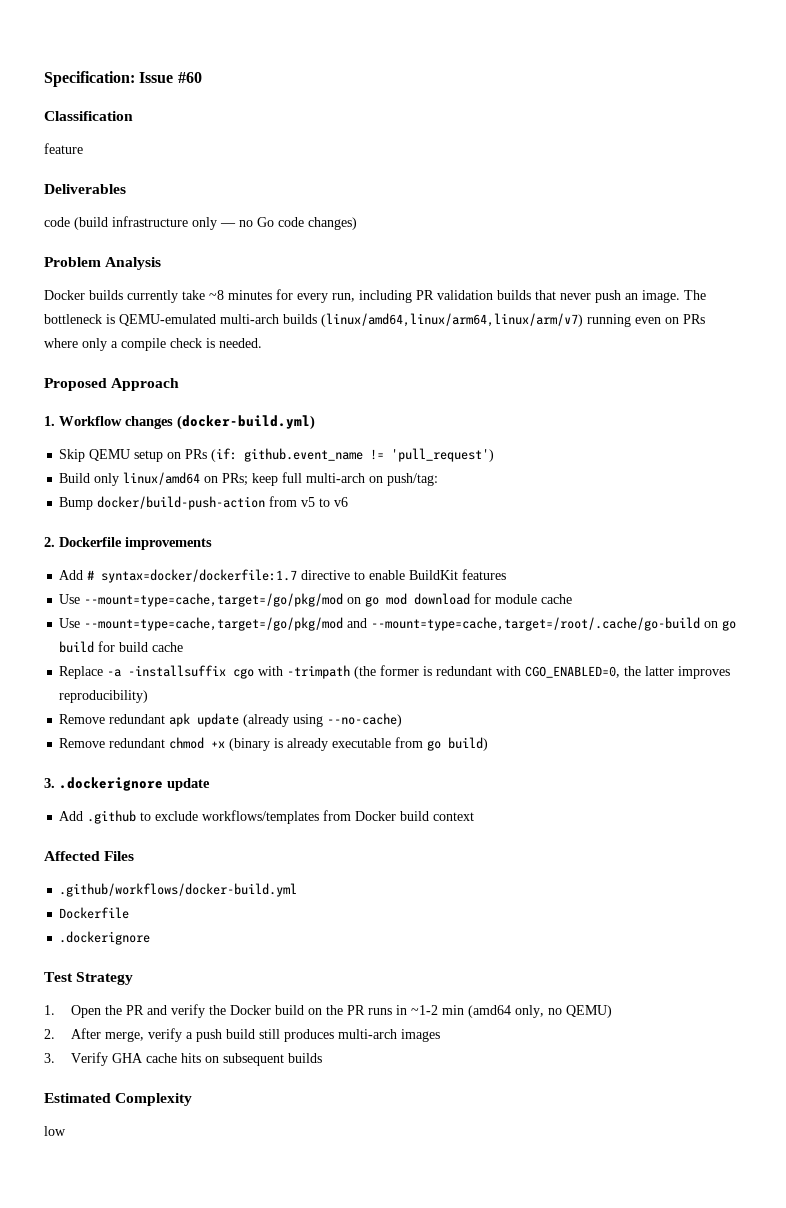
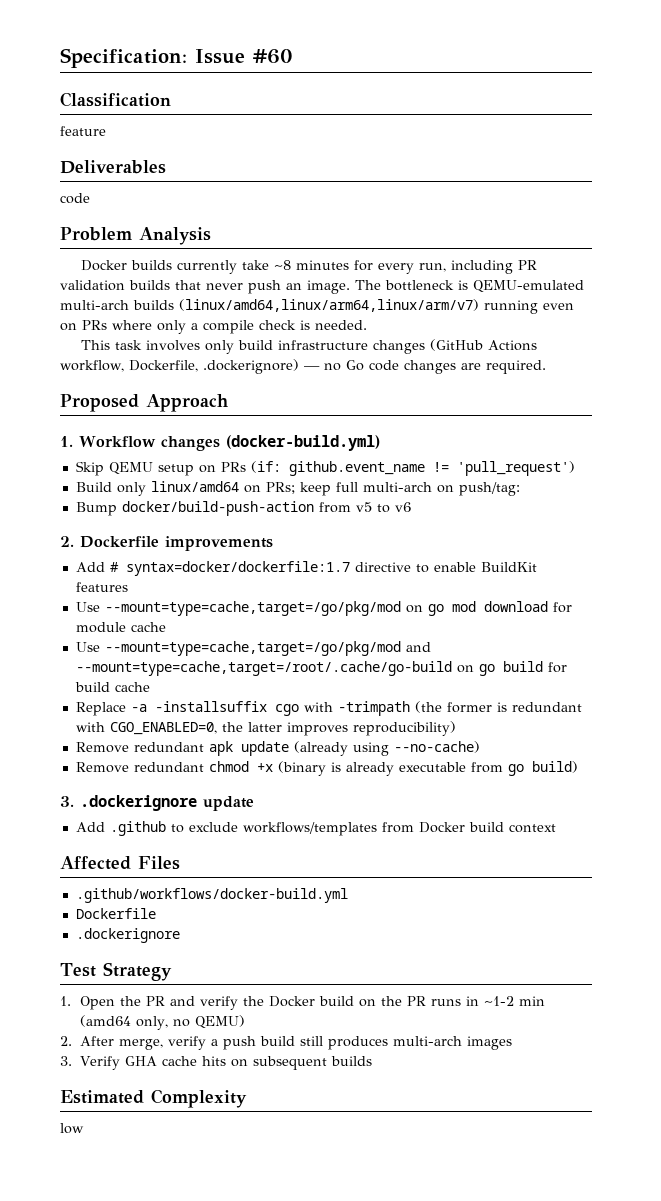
[74,216,357,230] (build infrastructure only — no Go code changes) -> (90, 198) none
(262, 343) none -> [80,339,537,354] [60,359,546,374] // This task involves only build infrastructure changes (GitHub Actions workflow, Dockerfile, .dockerignore) — no Go code changes are required.

